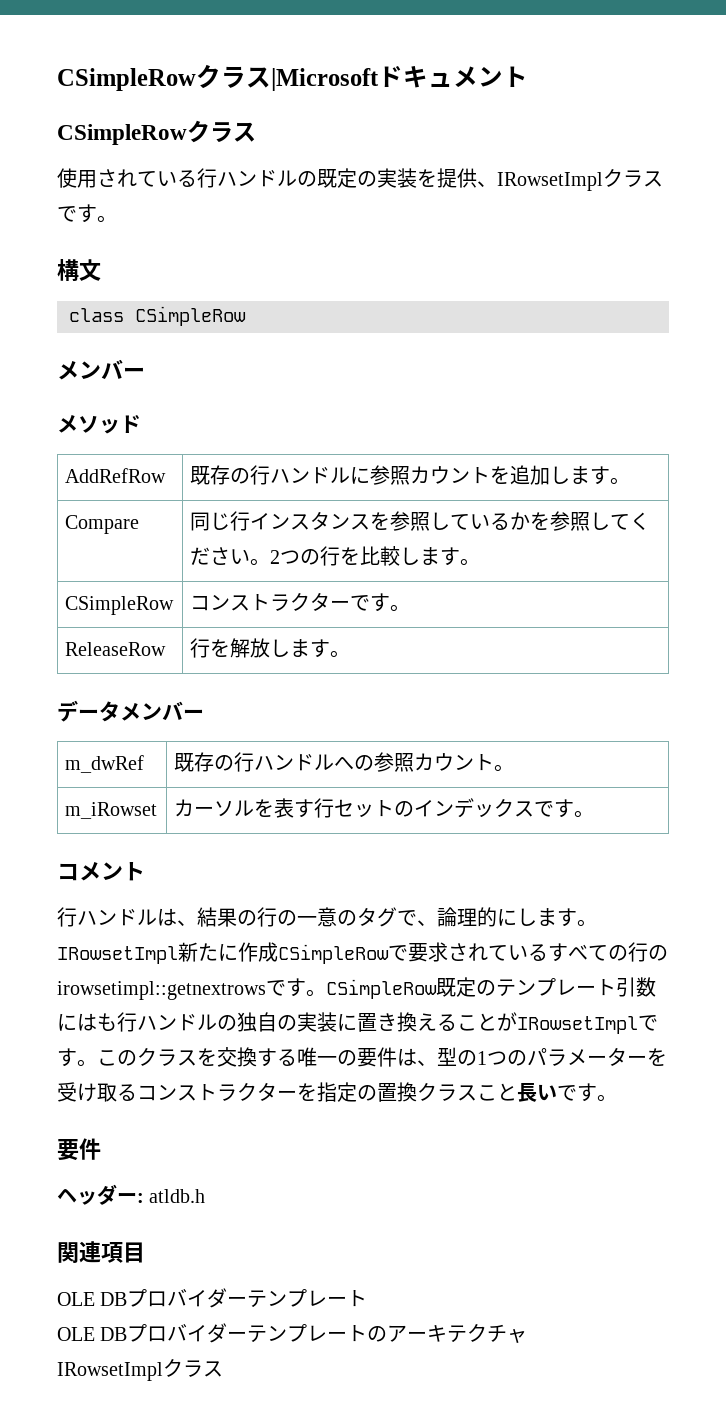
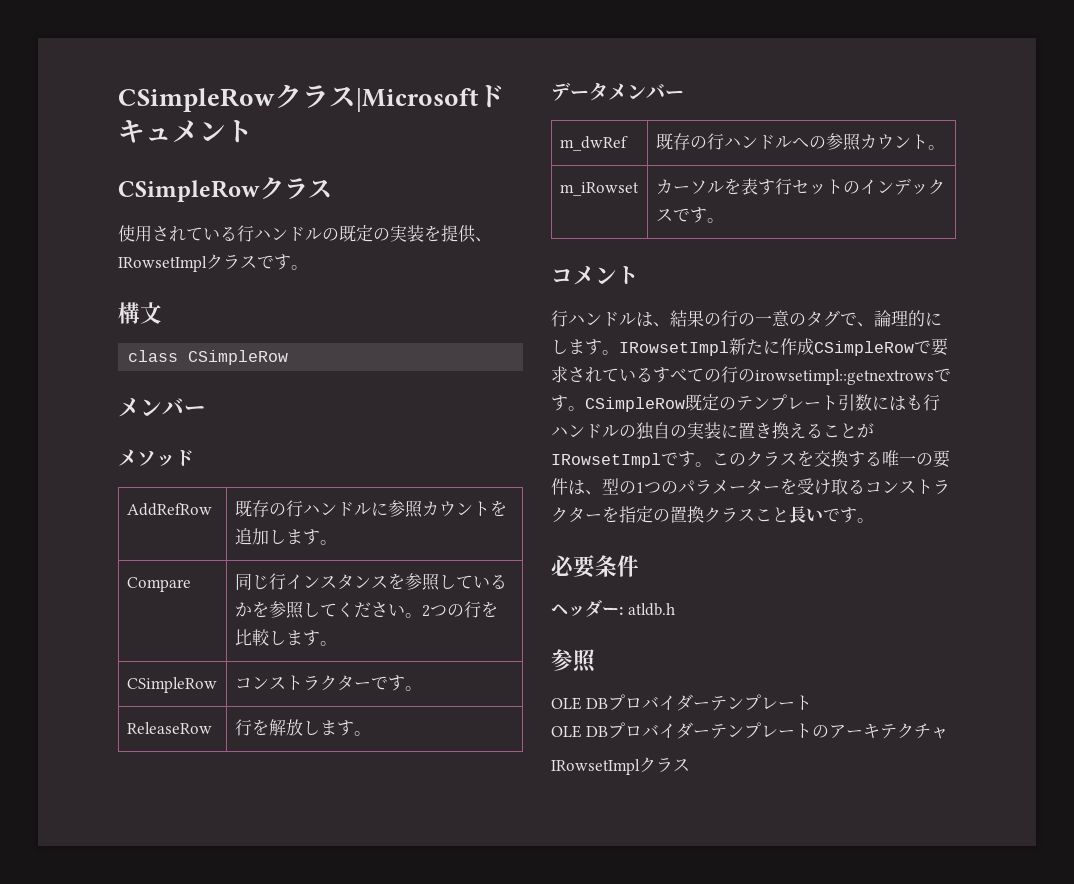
[57,1139,79,1161] 要 -> [551,555,617,578] 必要条
[57,1241,145,1263] 関連項目 -> [551,649,596,673] 参照

